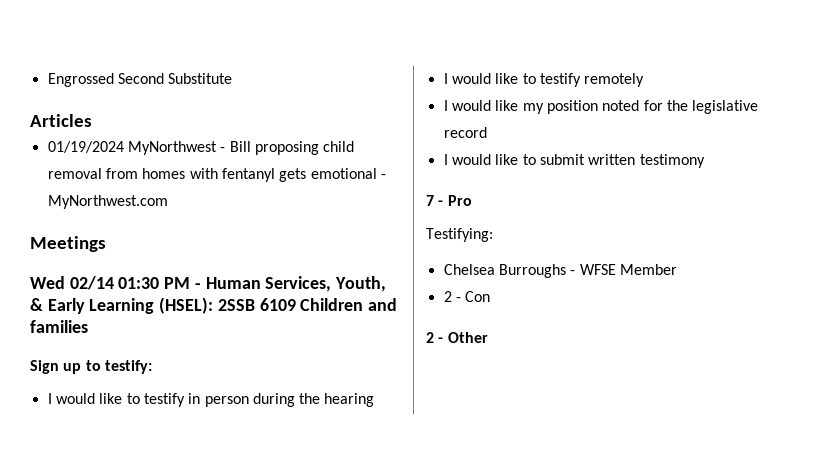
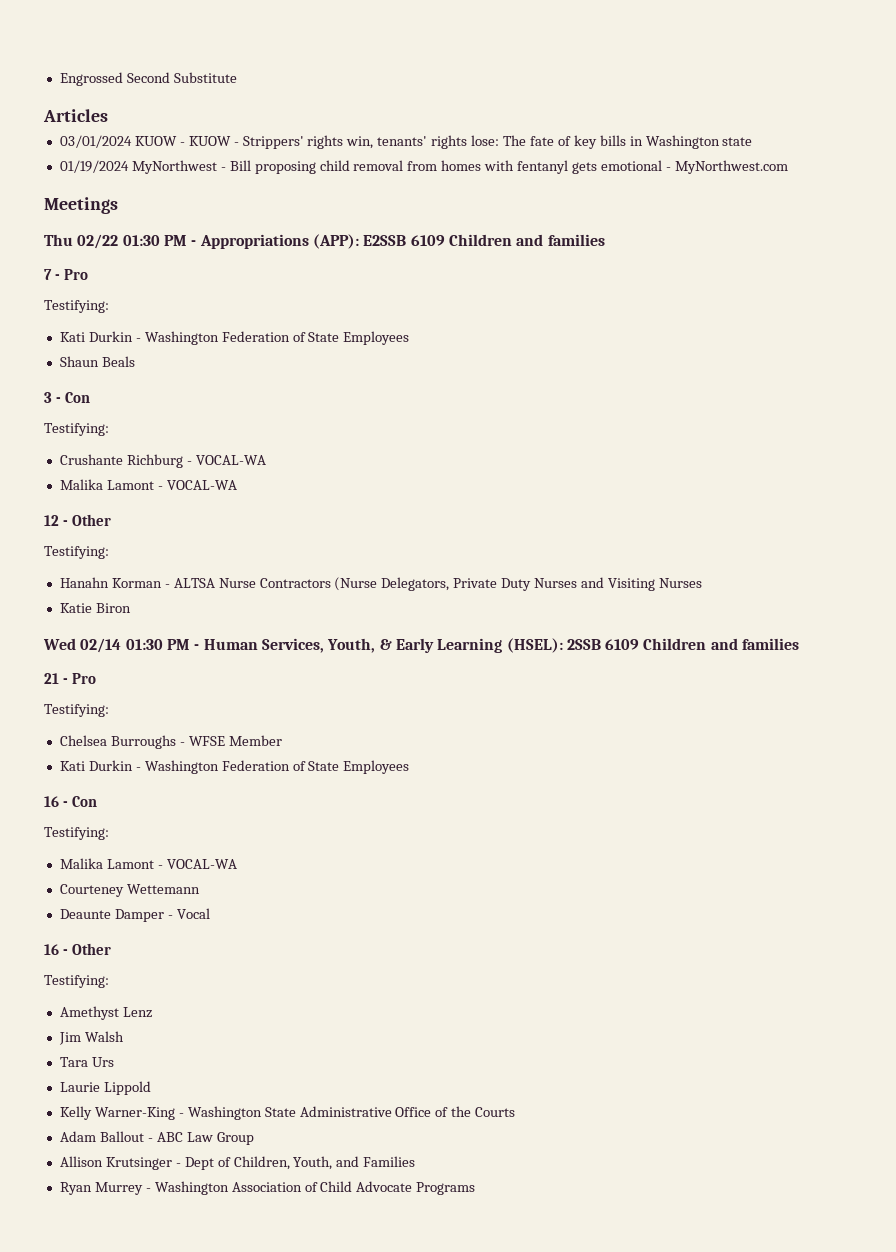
(92, 120) none -> [59,135,753,149] // 03/01/2024 KUOW - KUOW - Strippers' rights win, tenants' rights lose: The fate of key bills in Washington state
(106, 244) none -> [44,234,605,249] [44,269,88,280] [44,300,109,313] [59,331,410,345] [59,356,135,367] [44,392,90,403] [44,423,109,436] [59,454,266,468] [59,479,237,490] [44,514,111,526] [44,546,109,559] [59,577,702,591] [59,603,131,613] // Thu 02/22 01:30 PM - Appropriations (APP): E2SSB 6109 Children and families // 7 - Pro // Testifying: // Kati Durkin - Washington Federation of State Employees // Shaun Beals // 3 - Con // Testifying: // Crushante Richburg - VOCAL-WA // Malika Lamont - VOCAL-WA // 12 - Other // Testifying: // Hanahn Korman - ALTSA Nurse Contractors (Nurse Delegators, Private Duty Nurses and Visiting Nurses // Katie Biron
[30,360,152,374] [47,393,375,407] [443,73,645,87] [443,100,759,114] [443,127,487,138] [443,154,705,168] [426,195,434,206] Sign up to testify: // I would like to testify in person during the hearing // I would like to testify remotely // I would like my position noted for the legislative record // I would like to submit written testimony // 7 -> [44,673,59,684] 21
[443,291,491,302] [426,332,488,343] 2 - Con // 2 - Other -> [59,760,410,774] [44,796,97,807] [44,827,109,840] [59,858,237,869] [59,884,200,897] [59,908,210,922] [44,943,111,955] [44,975,109,988] [59,1006,152,1020] [58,1031,124,1045] [59,1057,114,1067] [59,1081,151,1095] [59,1106,516,1120] [59,1131,254,1145] [59,1156,416,1170] [59,1181,476,1195] Kati Durkin - Washington Federation of State Employees // 16 - Con // Testifying: // Malika Lamont - VOCAL-WA // Courteney Wettemann // Deaunte Damper - Vocal // 16 - Other // Testifying: // Amethyst Lenz // Jim Walsh // Tara Urs // Laurie Lippold // Kelly Warner-King - Washington State Administrative Office of the Courts // Adam Ballout - ABC Law Group // Allison Krutsinger - Dept of Children, Youth, and Families // Ryan Murrey - Washington Association of Child Advocate Programs

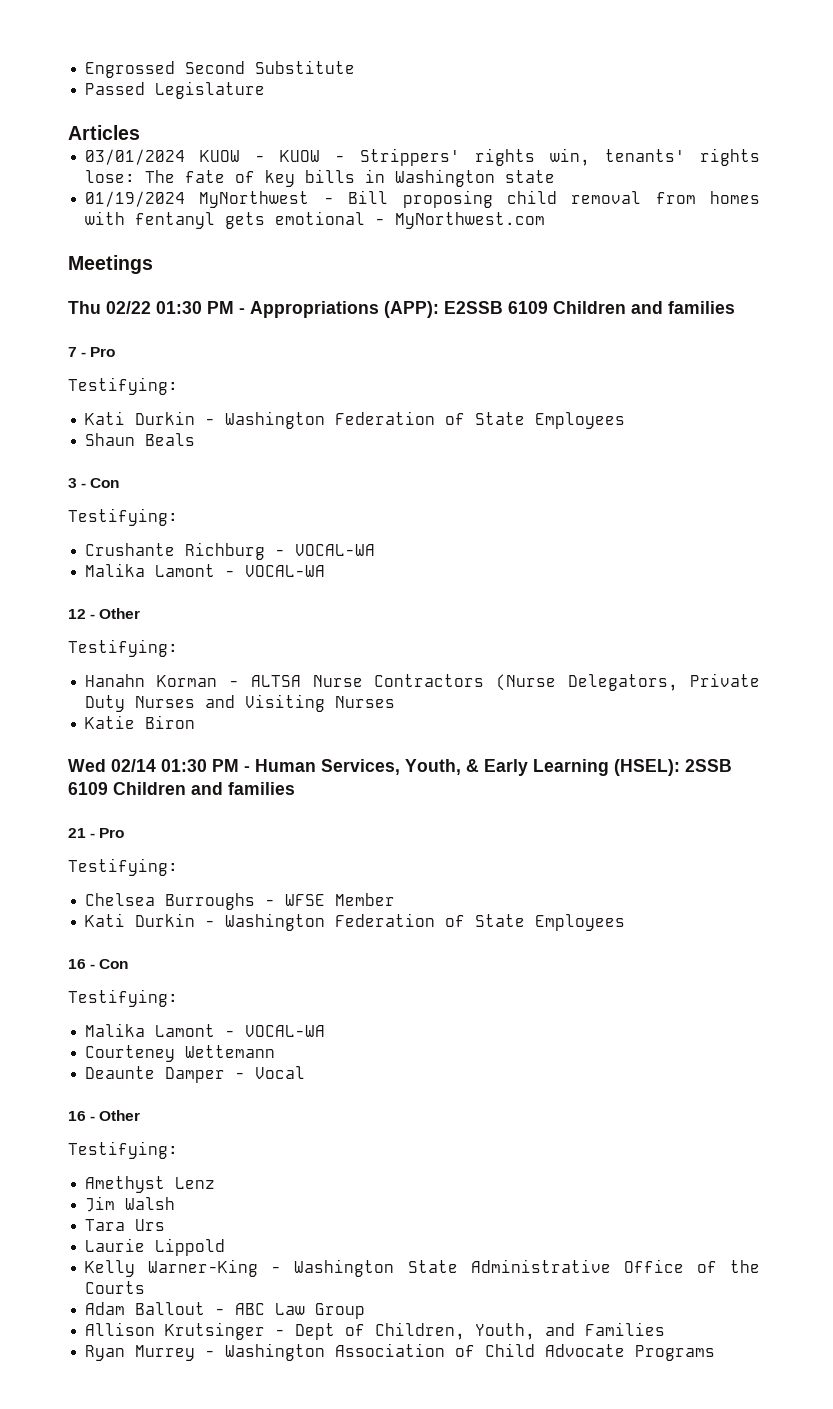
(237, 77) none -> [85,81,266,99] // Passed Legislature

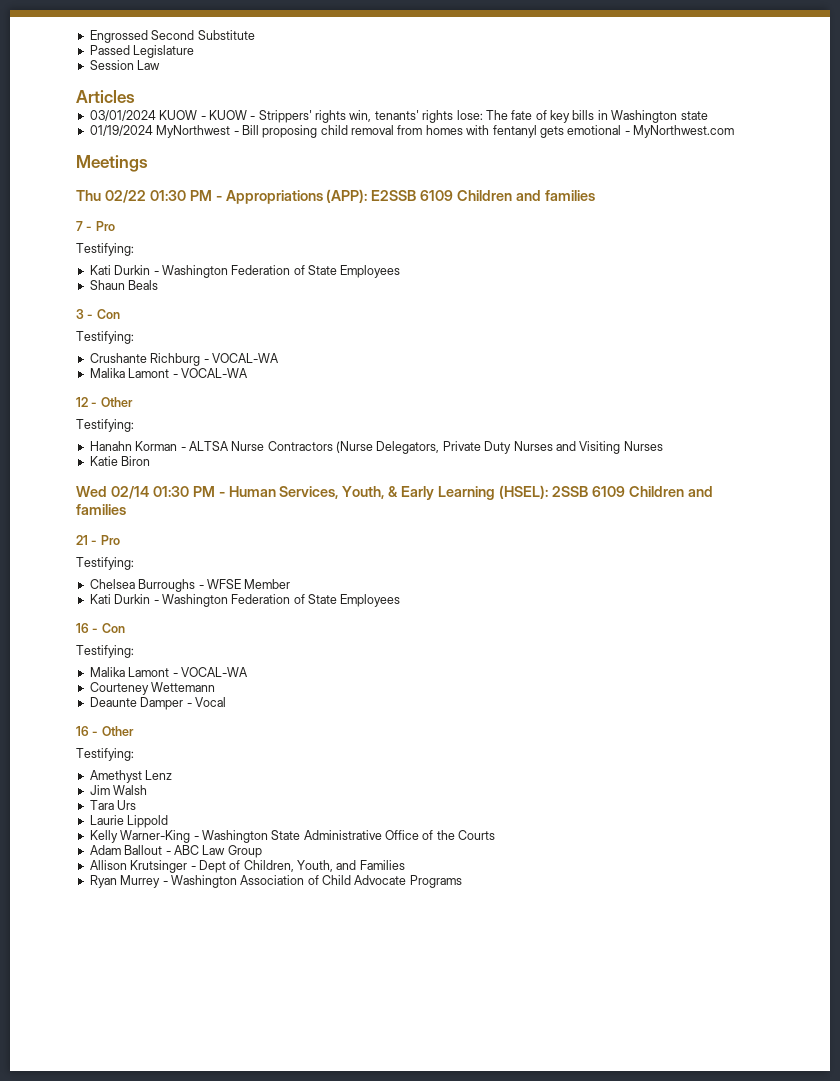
(266, 90) none -> [89,60,161,70] // Session Law

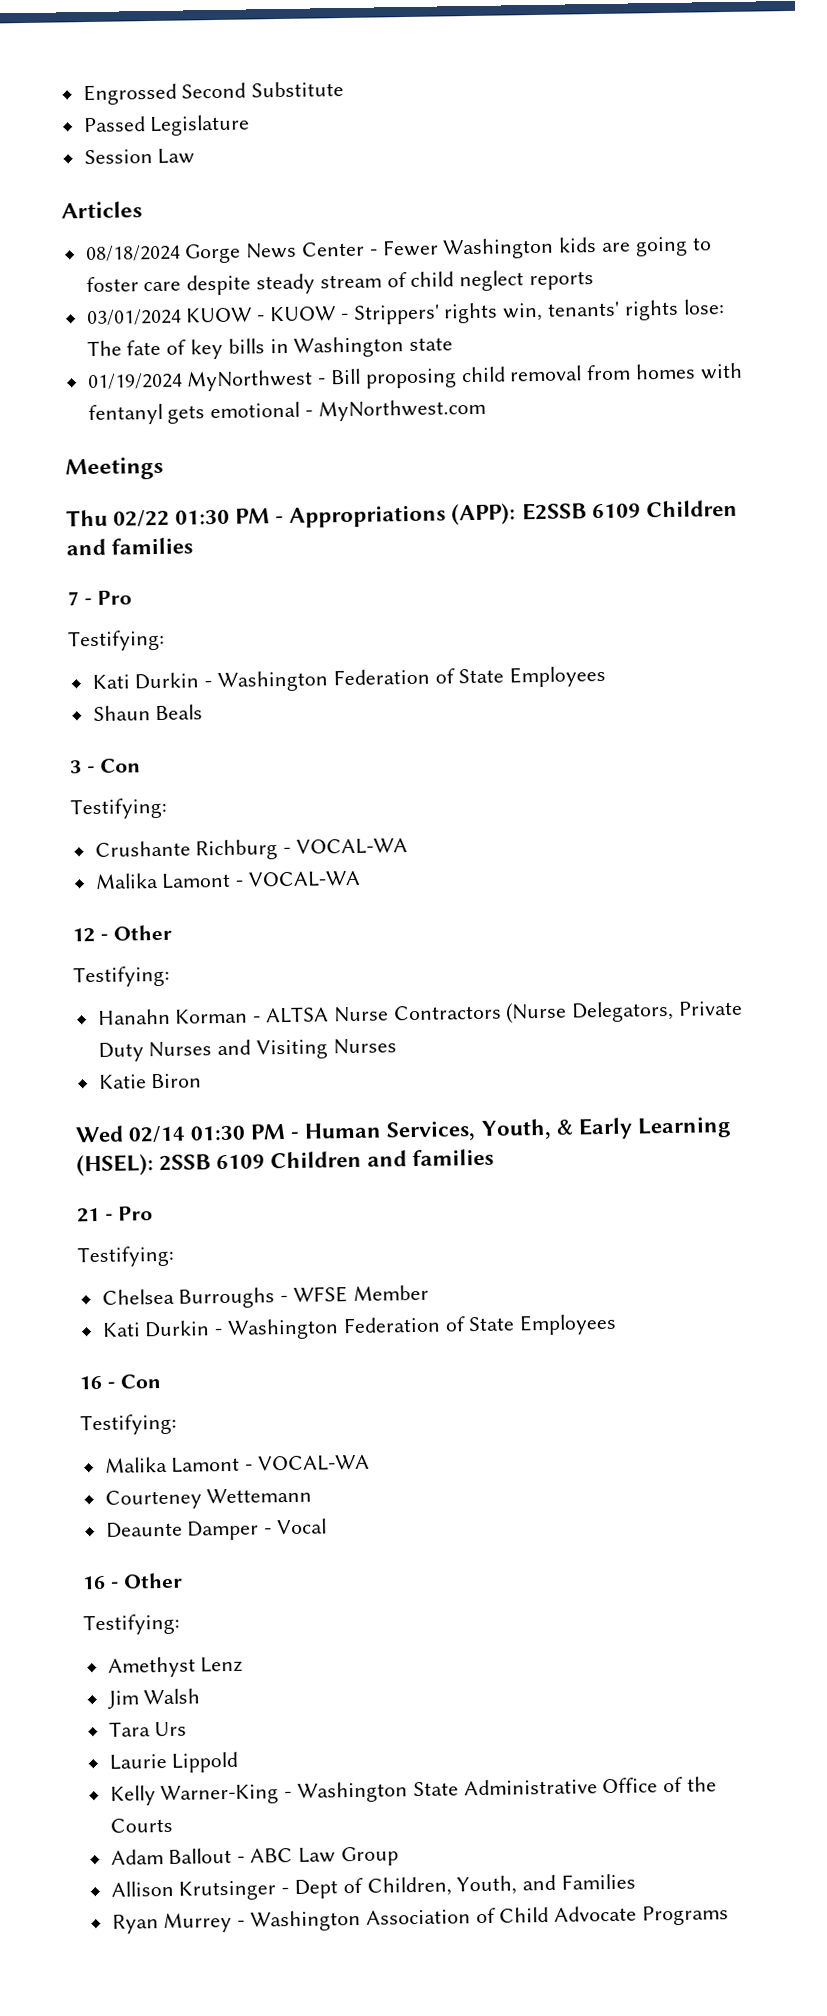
(135, 96) none -> [84,236,712,264] [85,270,595,296] // 08/18/2024 Gorge News Center - Fewer Washington kids are going to foster care despite steady stream of child neglect reports

